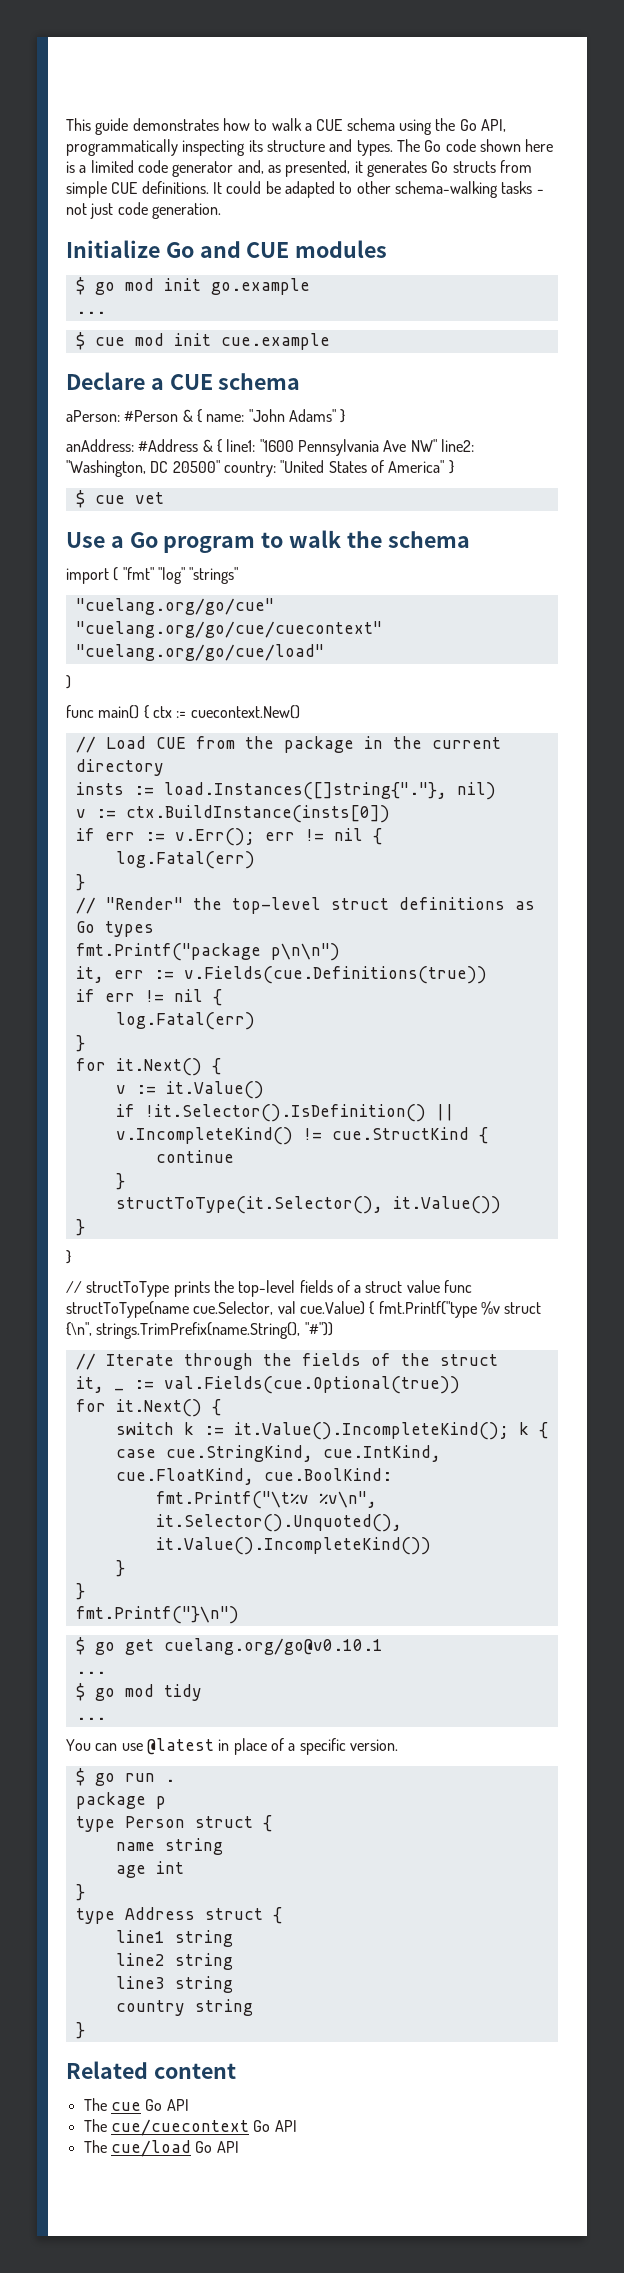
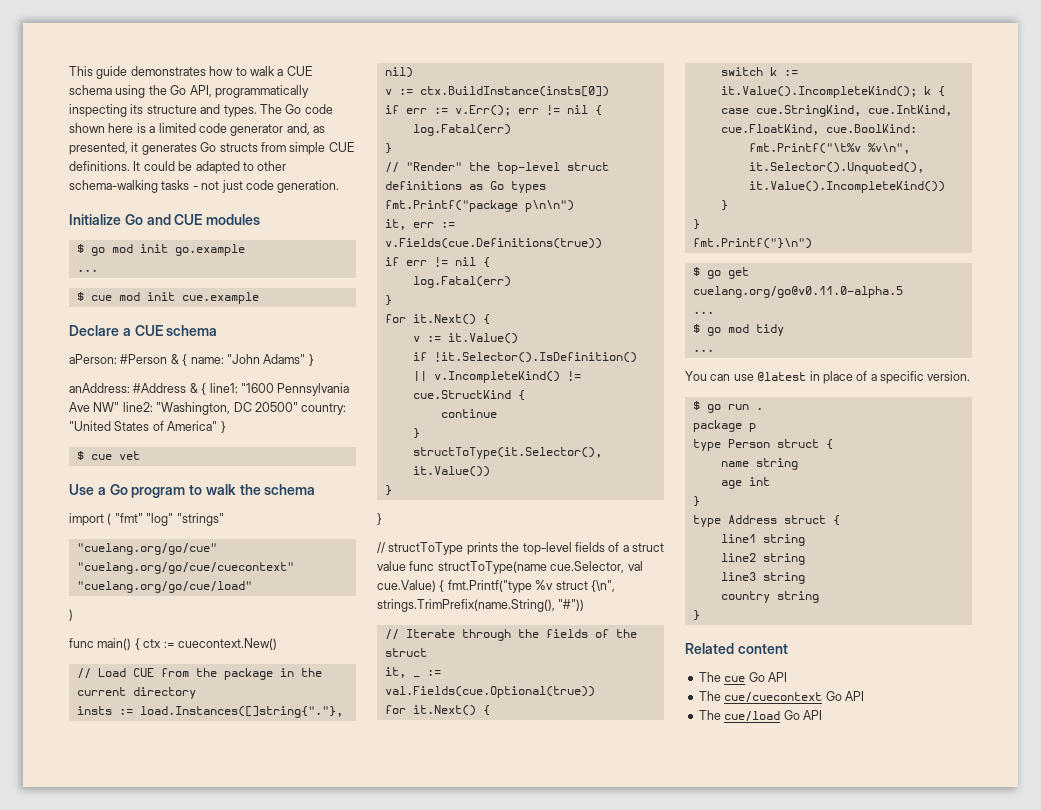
[163,1638,383,1655] cuelang.org/go@v0.10.1 -> [692,286,903,298] cuelang.org/go@v0.11.0-alpha.5

